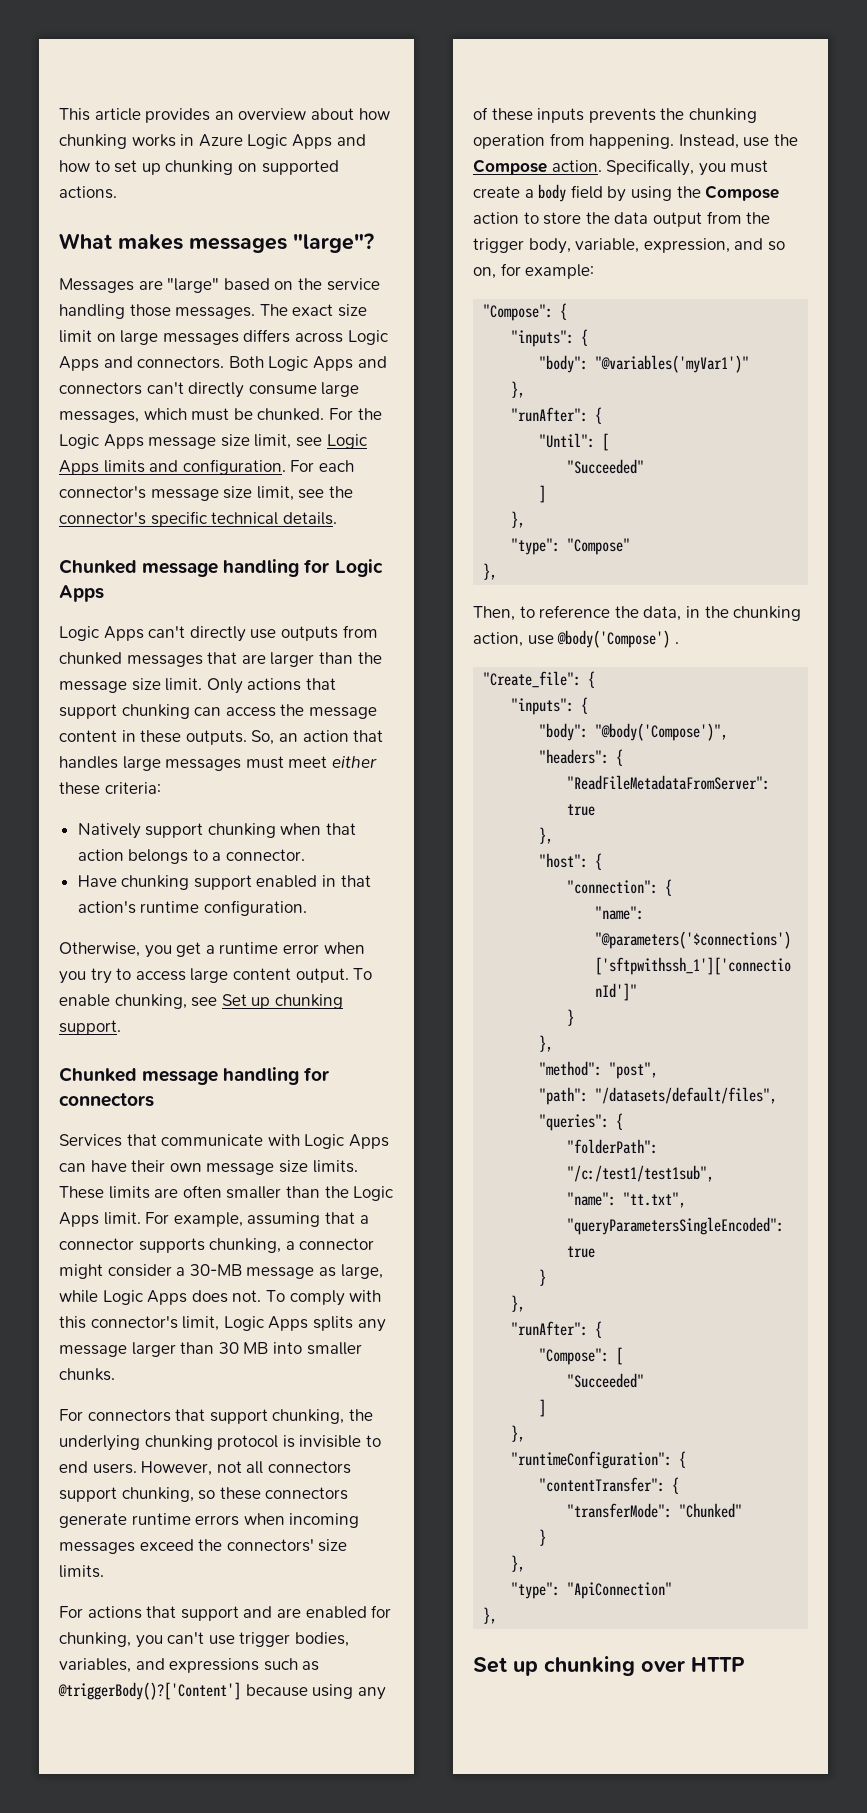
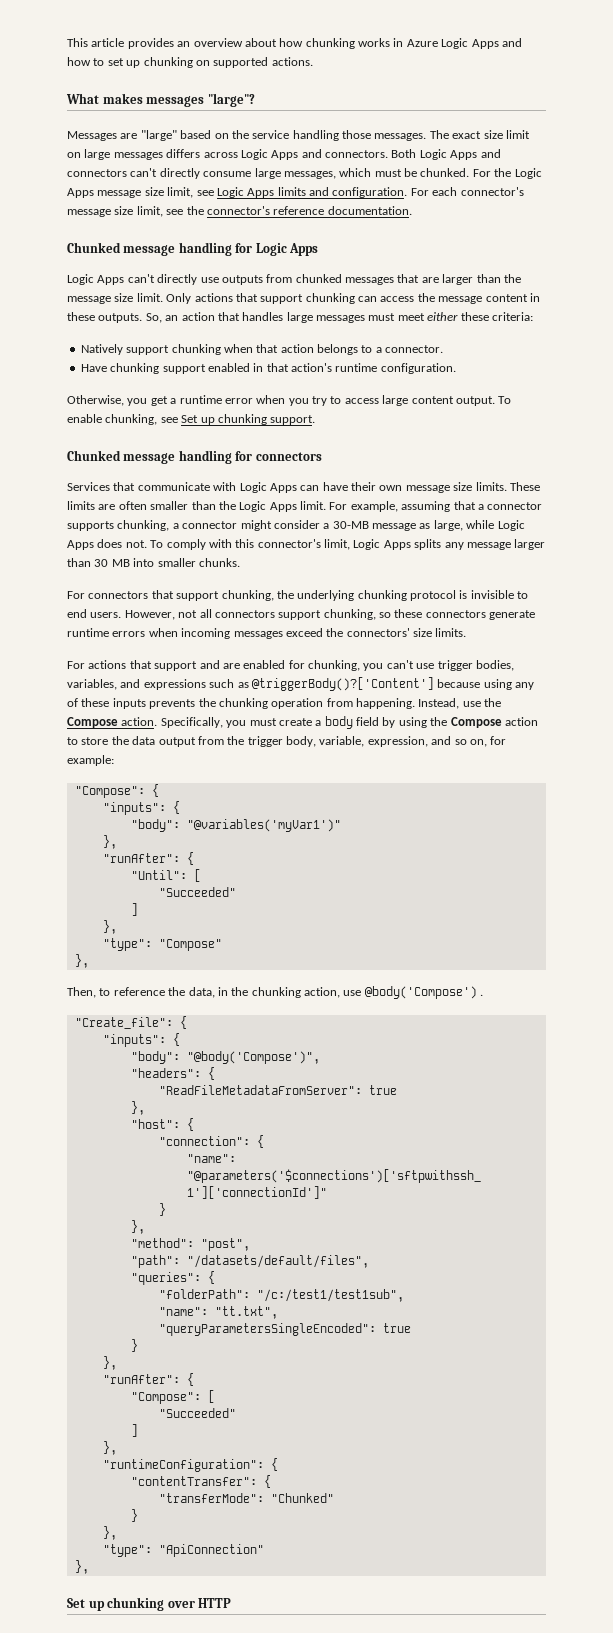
[150,511,337,527] specific technical details. -> [273,206,412,215] reference documentation.

